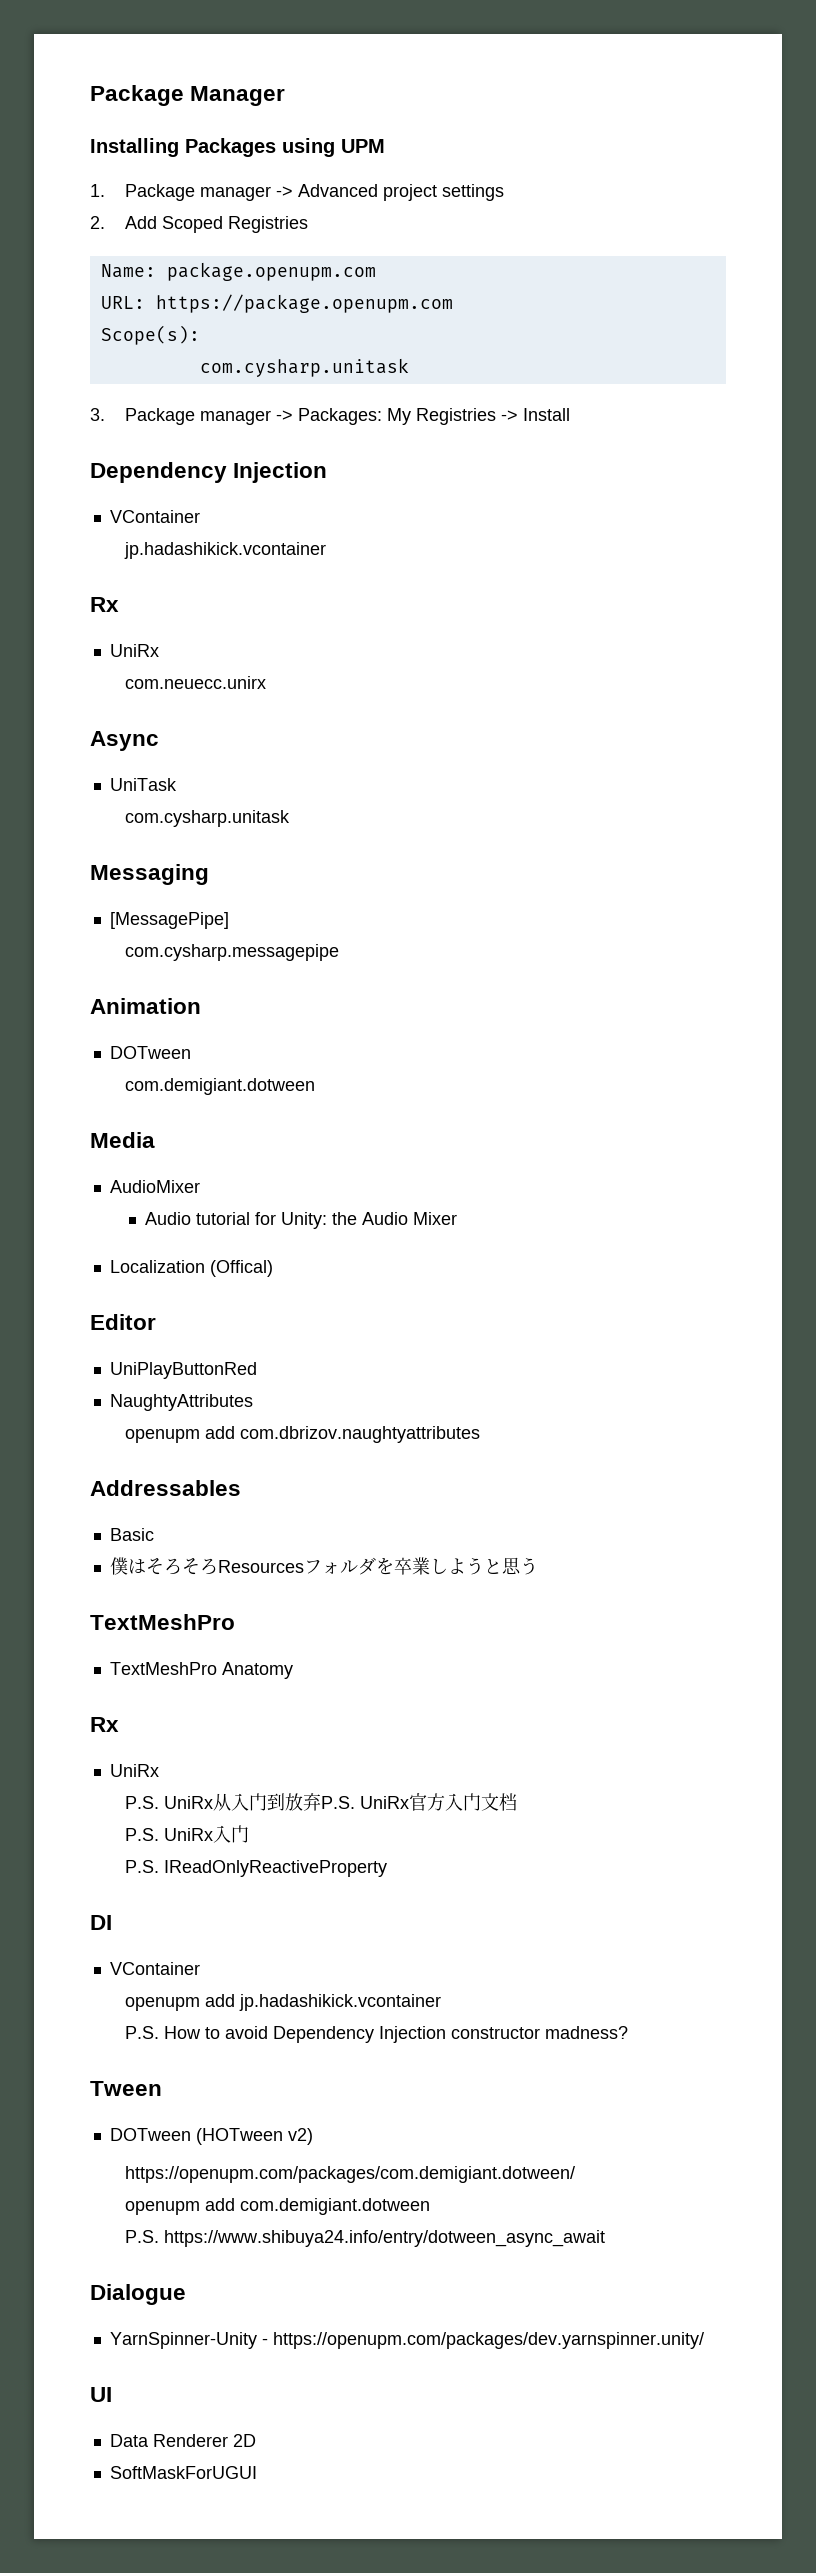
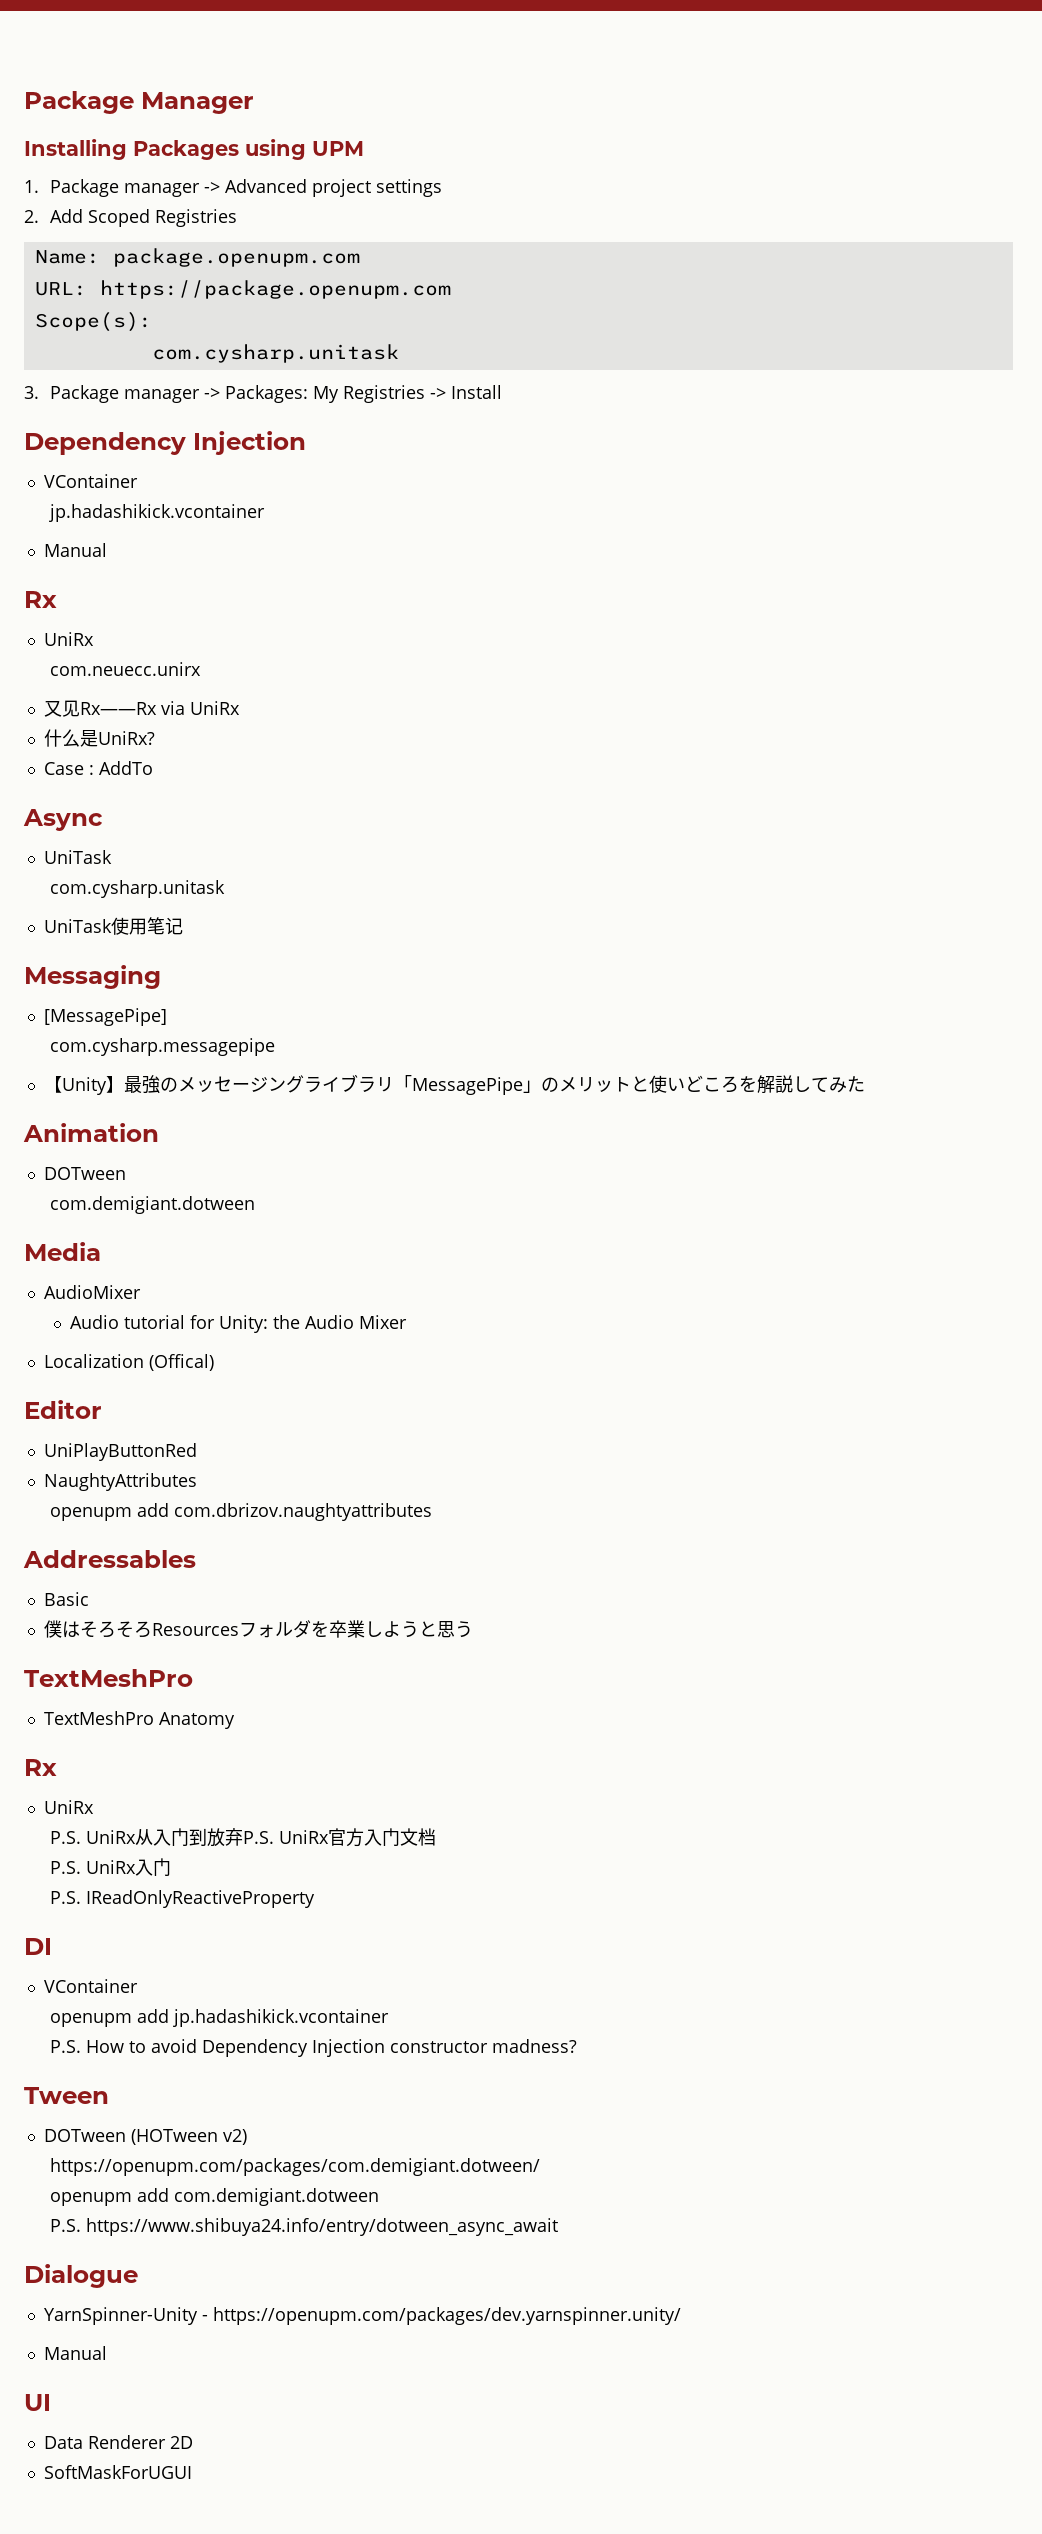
(327, 550) none -> [43,543,107,557] // Manual
(267, 682) none -> [43,700,240,717] [43,729,155,747] [43,761,153,775] // 又见Rx——Rx via UniRx // 什么是UniRx? // Case : AddTo
(291, 818) none -> [43,917,183,935] // UniTask使用笔记
(340, 952) none -> [43,1074,865,1095] // 【Unity】最強のメッセージングライブラリ「MessagePipe」のメリットと使いどころを解説してみた
(704, 2340) none -> [43,2346,107,2360] // Manual

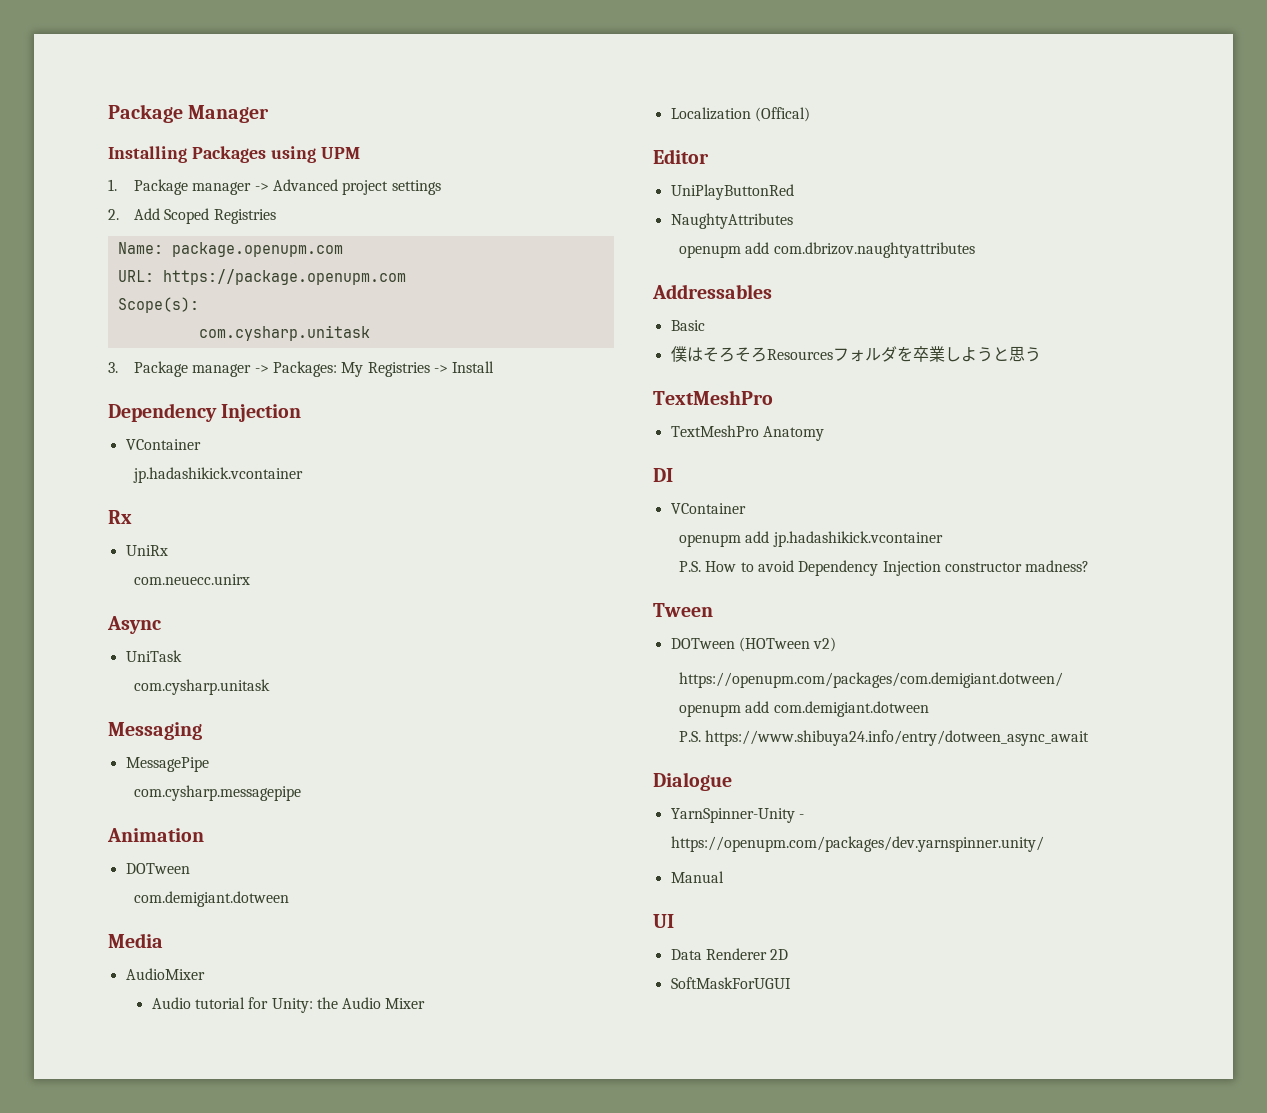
[43,543,107,557] // Manual -> (303, 475) none
[43,700,240,717] [43,729,155,747] [43,761,153,775] // 又见Rx——Rx via UniRx // 什么是UniRx? // Case : AddTo -> (250, 579) none
[43,917,183,935] // UniTask使用笔记 -> (270, 687) none
[43,1008,167,1026] [MessagePipe] -> [125,757,209,772] MessagePipe
[43,1074,865,1095] // 【Unity】最強のメッセージングライブラリ「MessagePipe」のメリットと使いどころを解説してみた -> (301, 793) none
[24,1759,57,1776] [43,1800,94,1814] [50,1828,437,1847] [50,1858,172,1876] [50,1890,316,1908] // Rx // UniRx // P.S. UniRx从入门到放弃P.S. UniRx官方入门文档 // P.S. UniRx入门 // P.S. IReadOnlyReactiveProperty -> (824, 433) none

